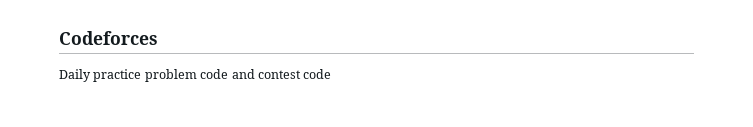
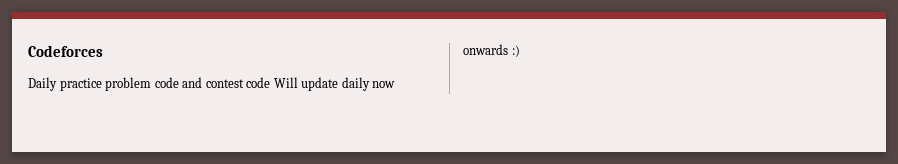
(332, 74) none -> [273,77,396,91] [463,44,520,57] Will update daily now onwards :)

